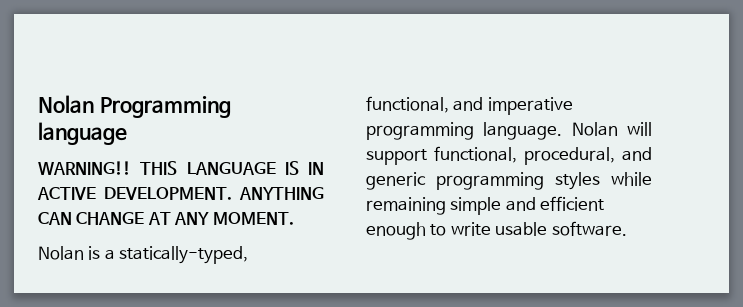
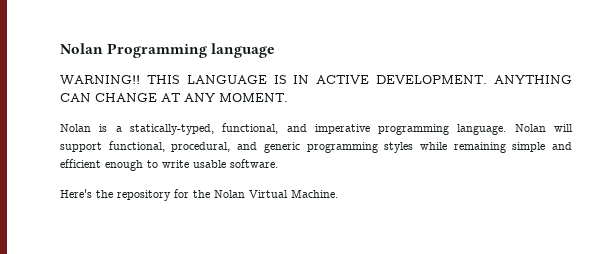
(627, 228) none -> [60,189,338,201] // Here's the repository for the Nolan Virtual Machine.

